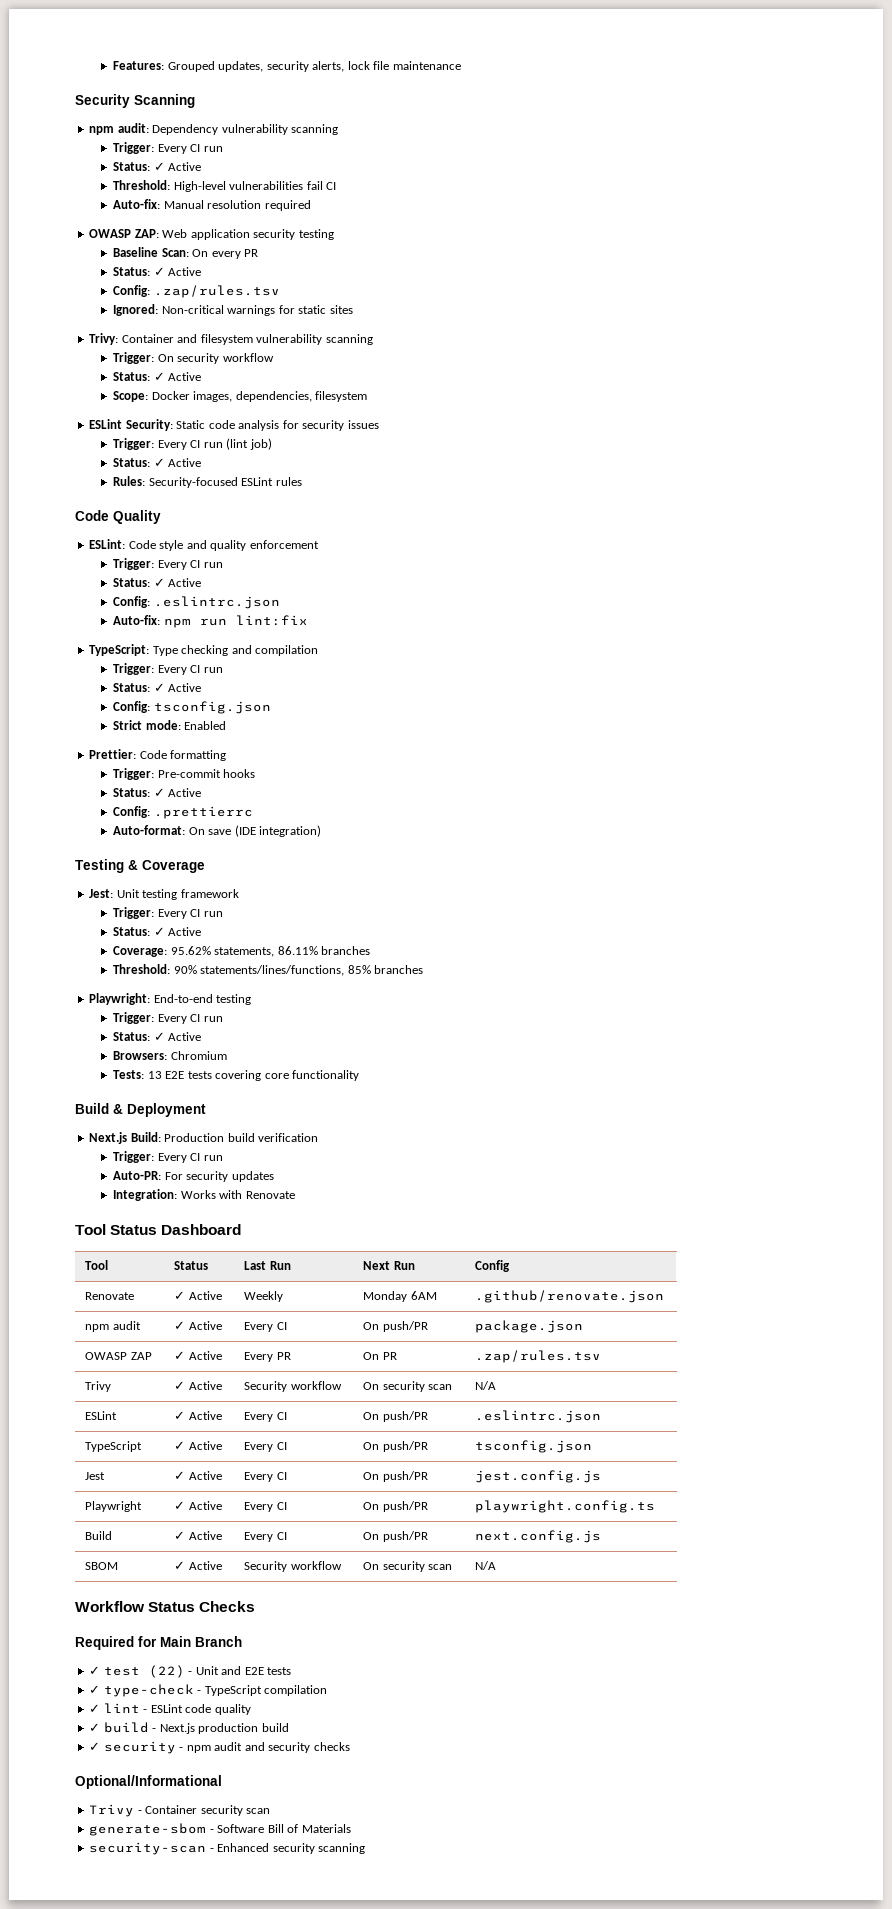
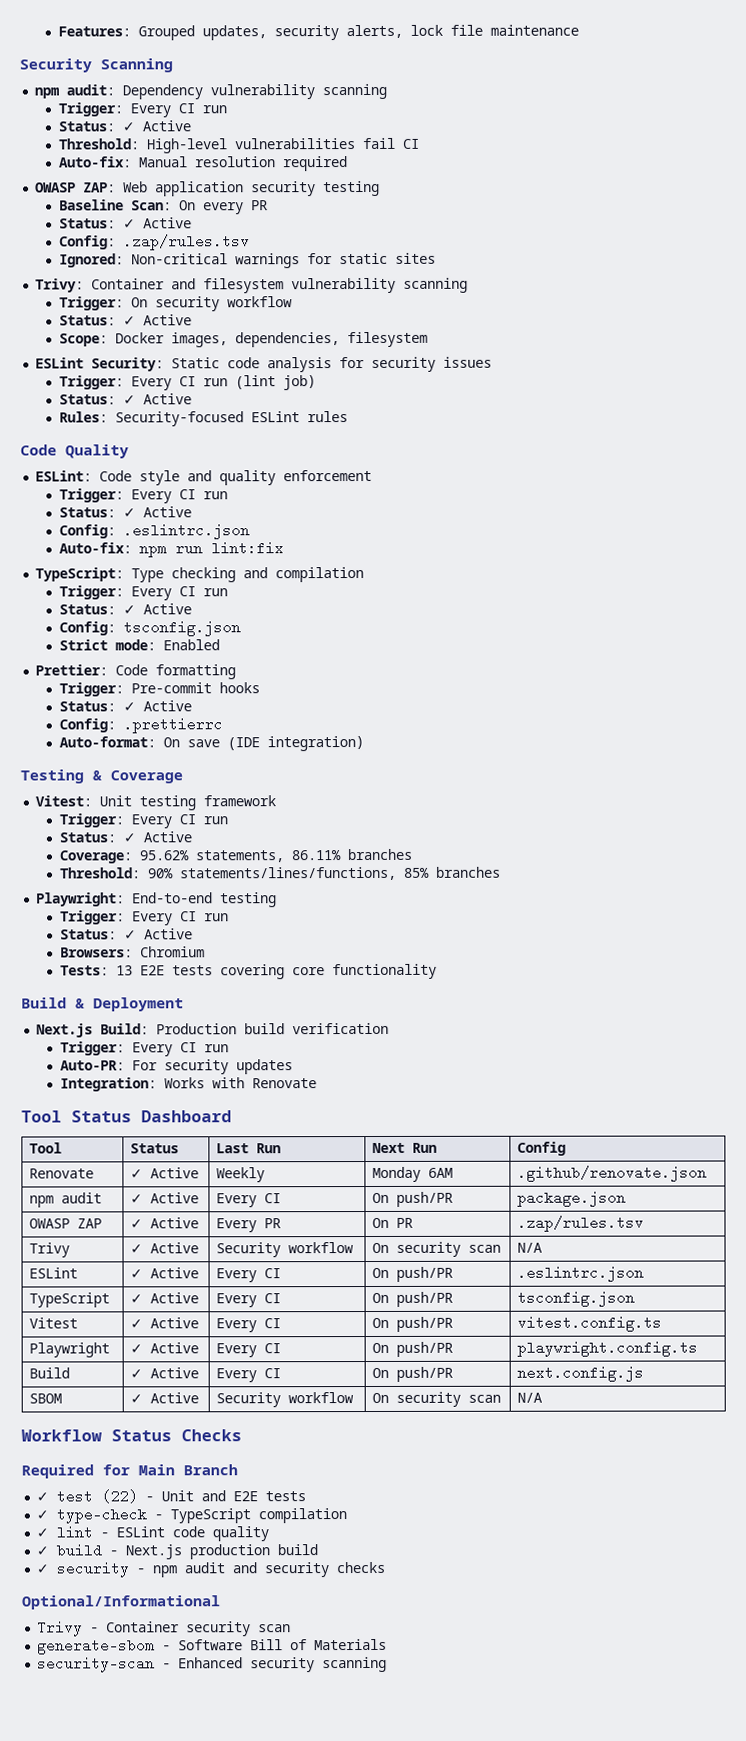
[89,889,114,898] Jest: -> [35,795,93,807] Vitest:
[85,1472,106,1480] [174,1471,222,1480] [244,1472,287,1482] [363,1471,428,1482] [475,1470,602,1483] Jest | ✓ Active | Every CI | On push/PR | jest.config.js -> [29,1317,79,1329] [130,1317,200,1329] [216,1318,282,1333] [372,1316,454,1332] [517,1315,663,1332] Vitest | ✓ Active | Every CI | On push/PR | vitest.config.ts

